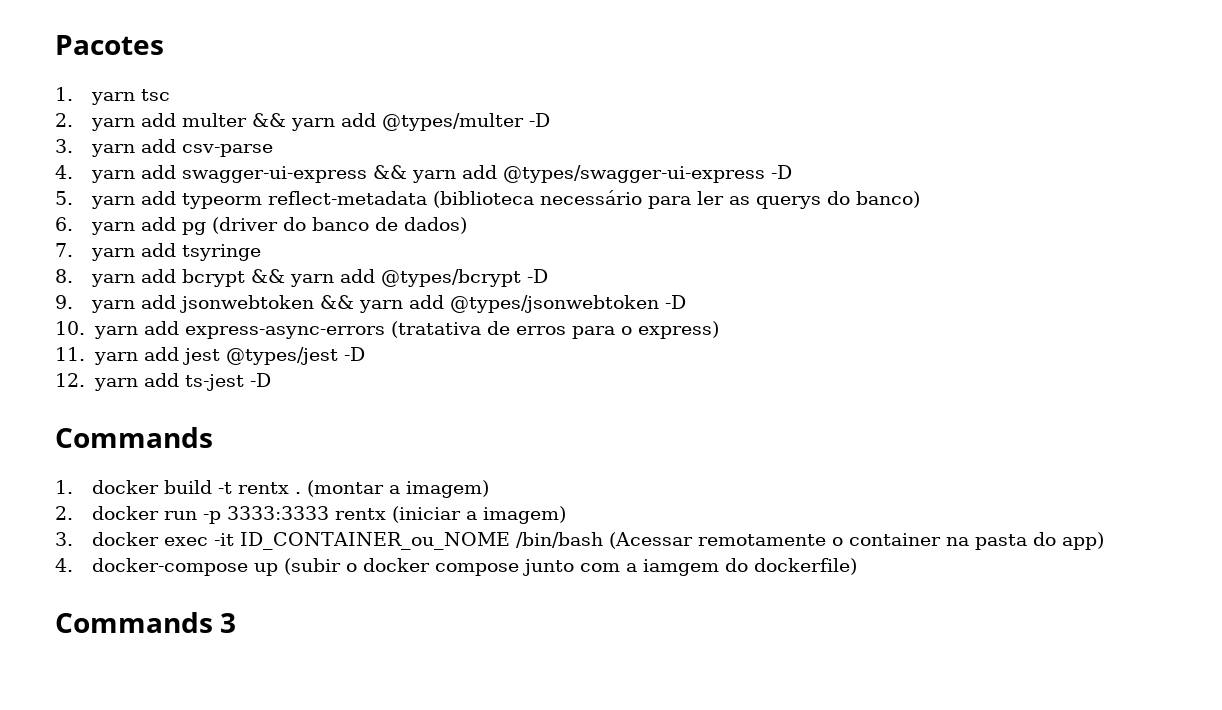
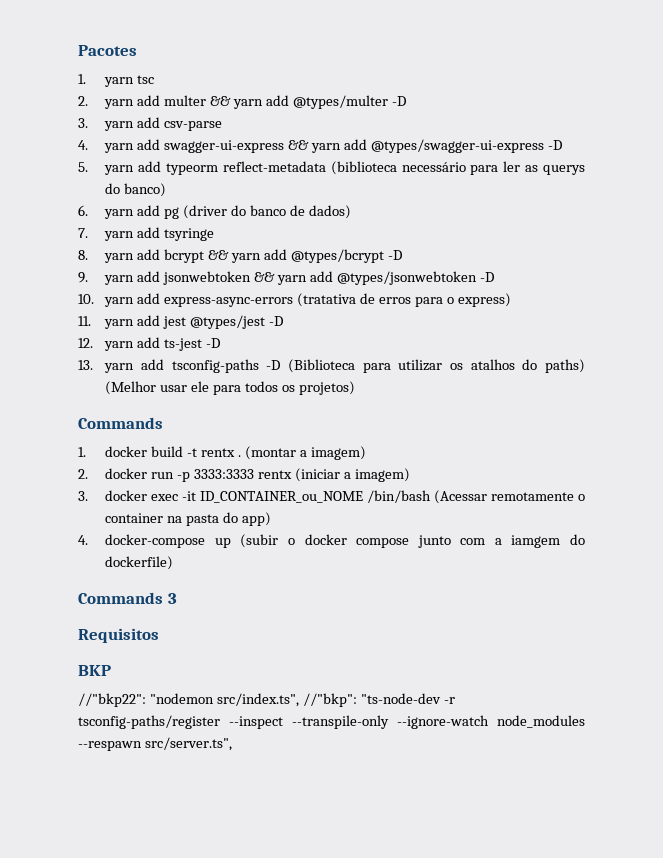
(271, 380) none -> [78,359,585,373] [105,381,355,395] // 13. yarn add tsconfig-paths -D (Biblioteca para utilizar os atalhos do paths) (Melhor usar ele para todos os projetos)
(237, 623) none -> [78,628,159,643] [78,665,111,676] [78,693,455,707] [78,715,585,729] [78,737,232,751] // Requisitos // BKP // //"bkp22": "nodemon src/index.ts", //"bkp": "ts-node-dev -r tsconfig-paths/register --inspect --transpile-only --ignore-watch node_modules --respawn src/server.ts",

